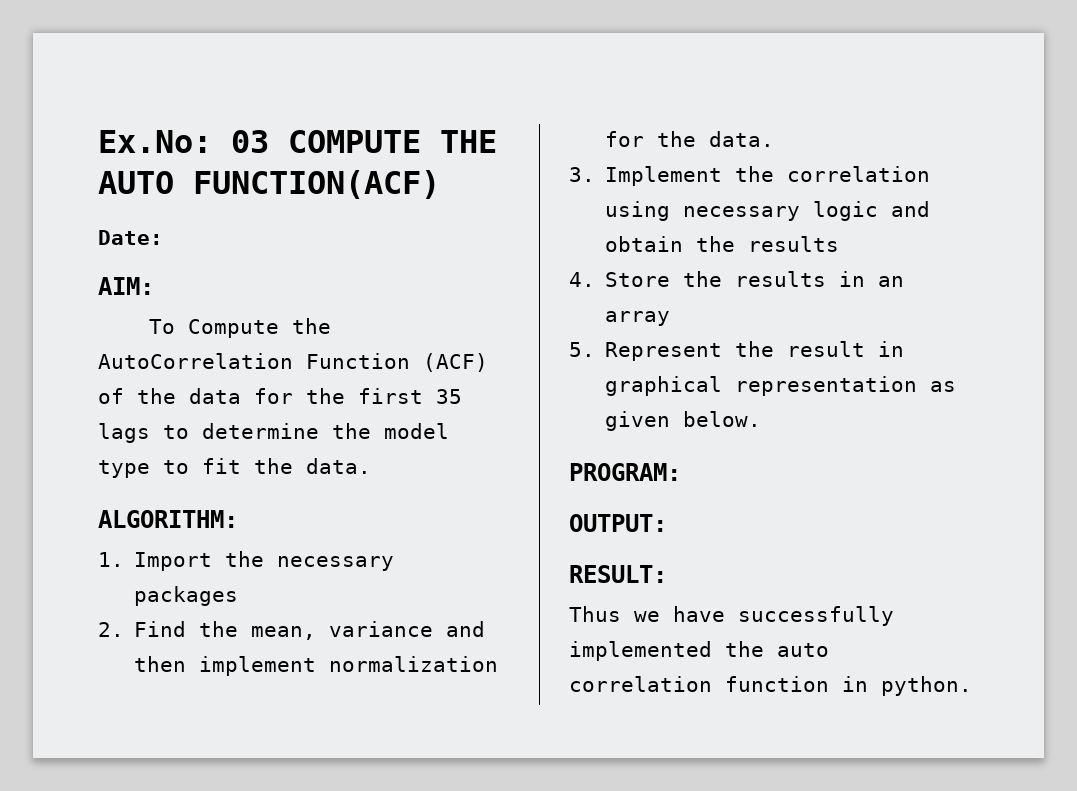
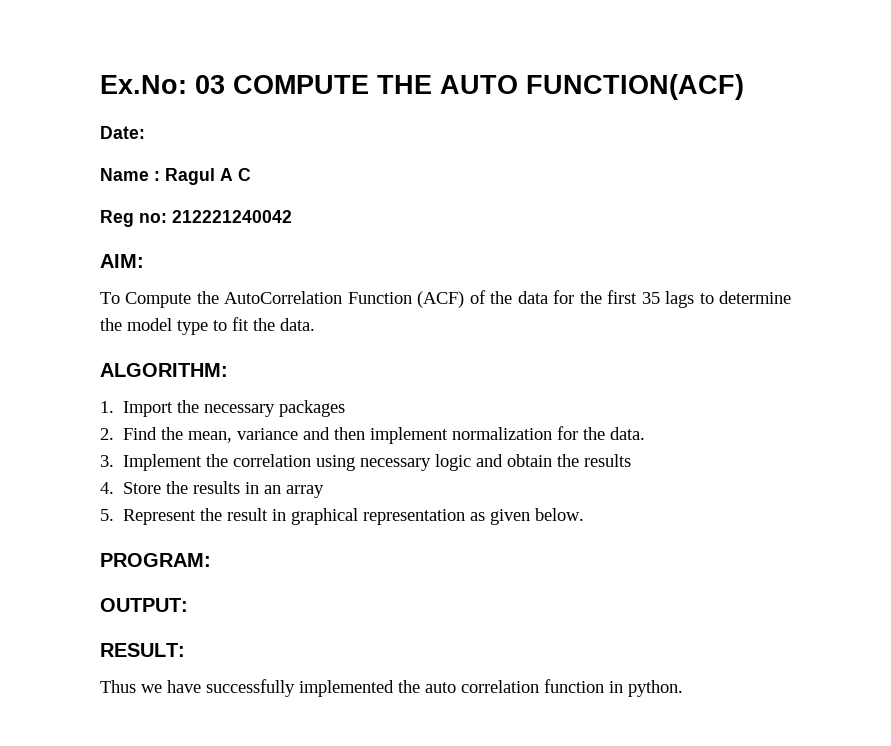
(163, 237) none -> [100,168,251,185] [100,210,292,227] // Name : Ragul A C // Reg no: 212221240042

